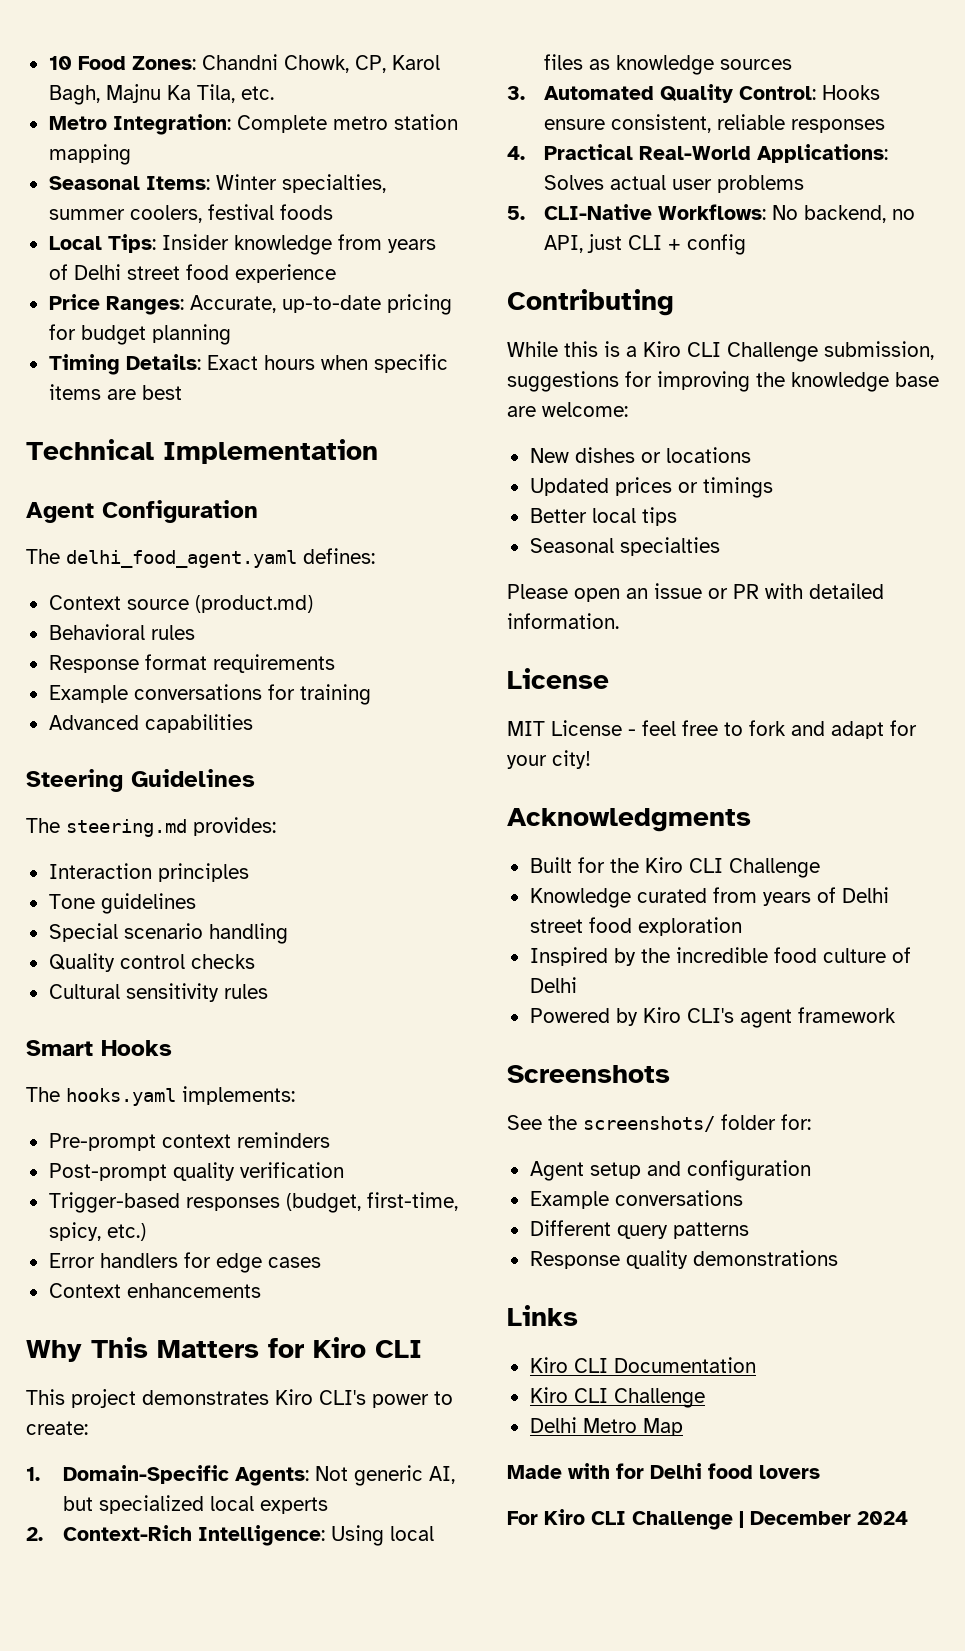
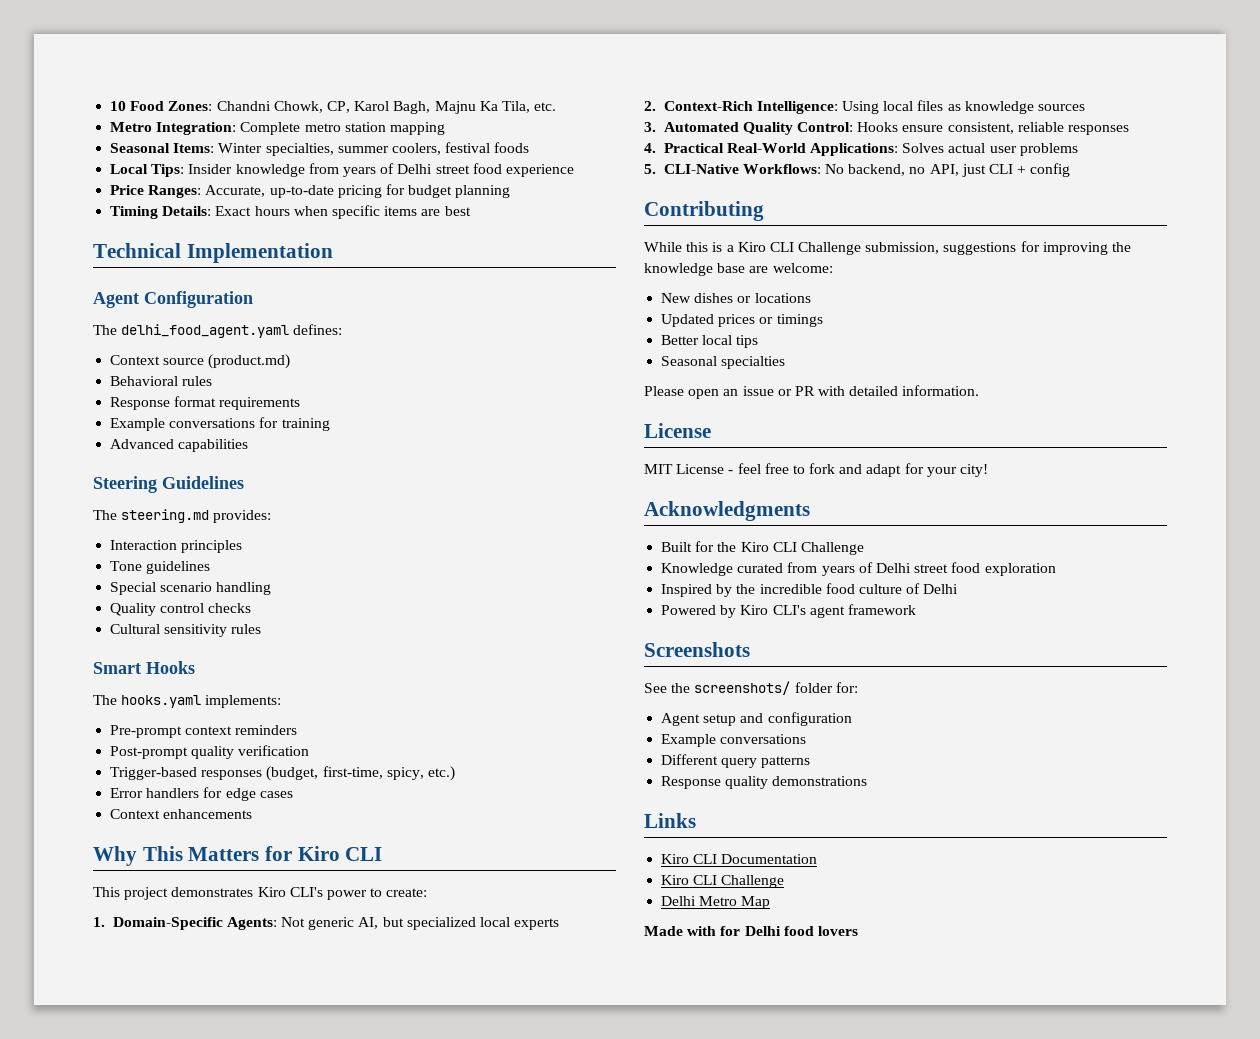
[507,1509,908,1530] // For Kiro CLI Challenge | December 2024 -> (858, 931) none

